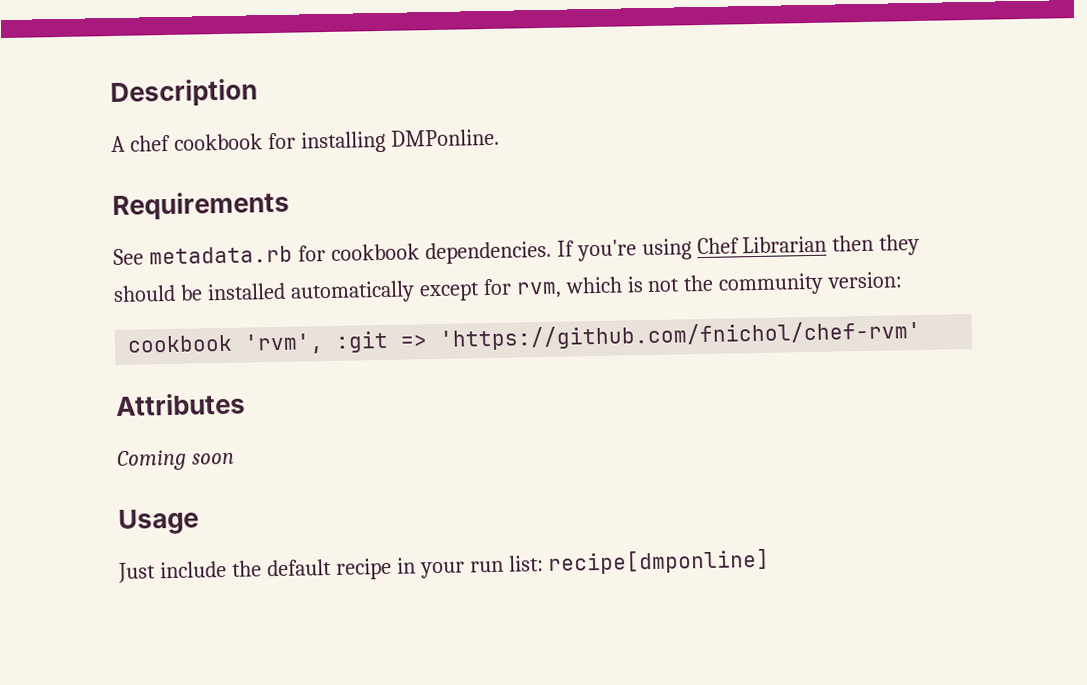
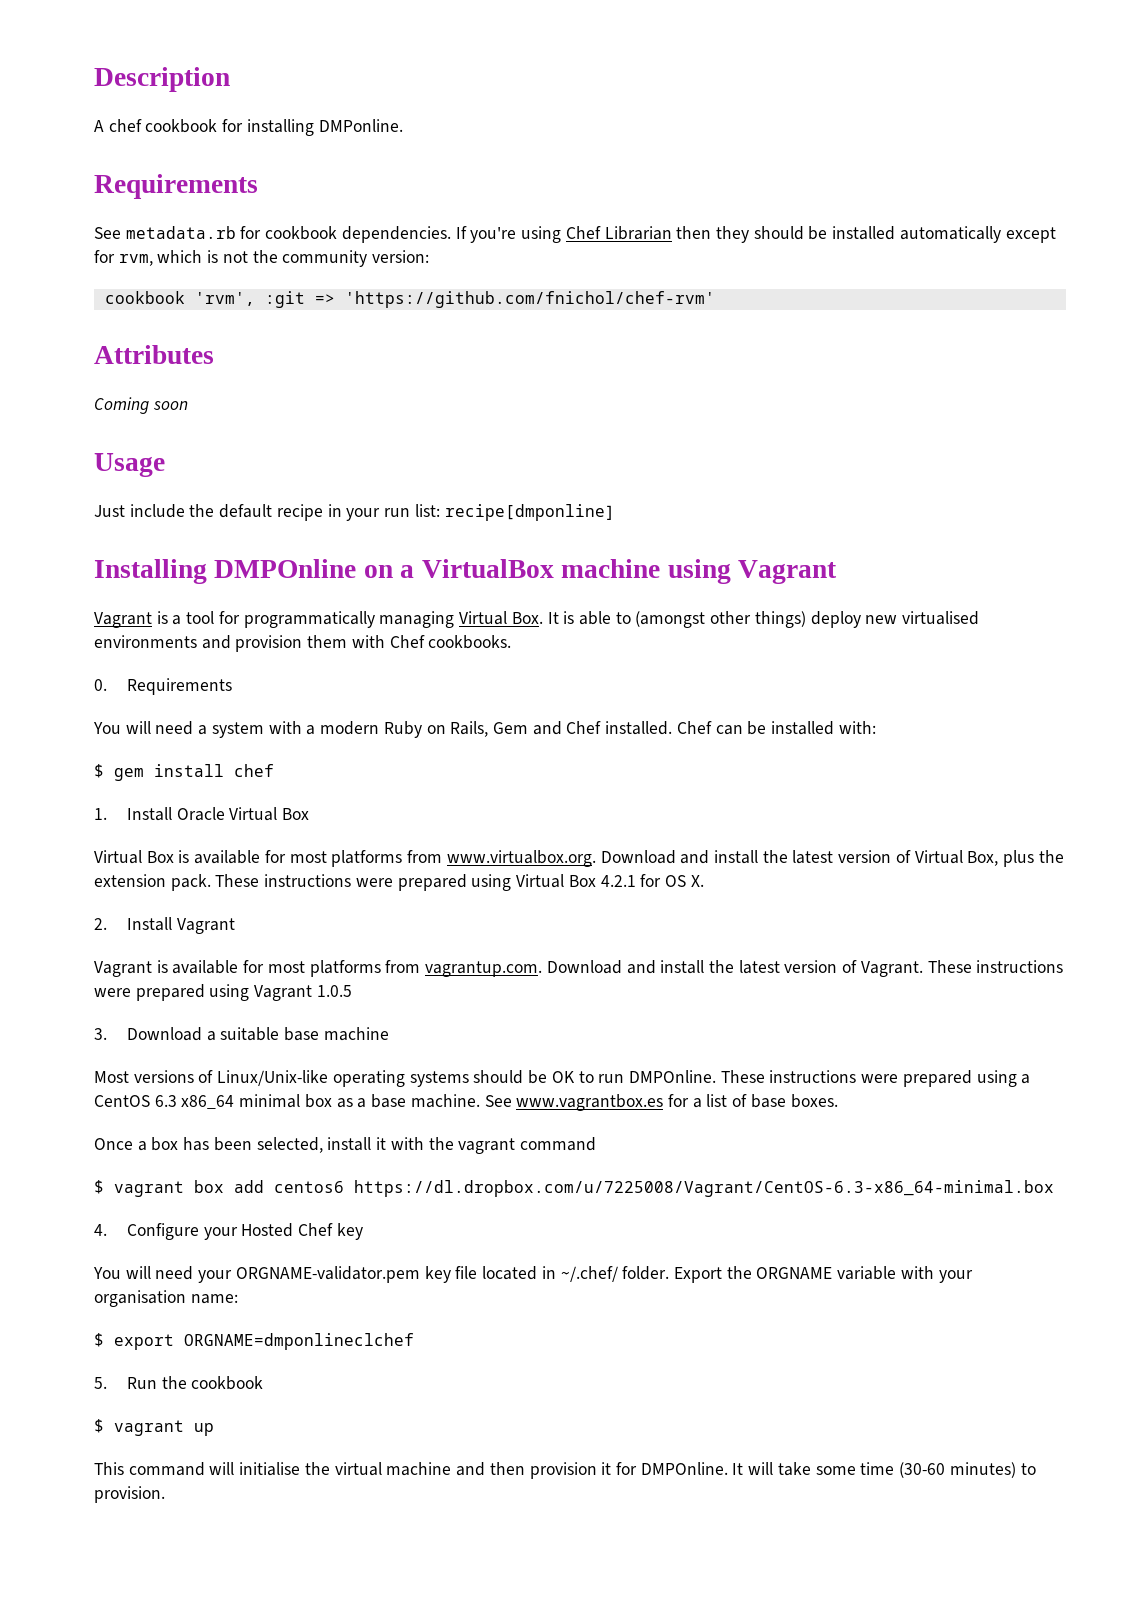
(771, 561) none -> [94,559,837,584] [94,611,980,628] [94,635,512,652] [94,678,232,695] [93,721,876,738] [94,764,274,781] [94,807,309,821] [94,850,1064,867] [94,874,704,891] [94,917,235,934] [94,960,1064,977] [94,984,352,1001] [94,1027,389,1041] [94,1070,1031,1087] [94,1094,838,1111] [94,1137,596,1154] [94,1180,1054,1197] [94,1223,363,1240] [93,1266,973,1283] [94,1290,238,1307] [94,1333,414,1350] [94,1376,264,1390] [94,1419,214,1436] [94,1462,1036,1479] [94,1486,165,1503] // Installing DMPOnline on a VirtualBox machine using Vagrant // Vagrant is a tool for programmatically managing Virtual Box. It is able to (amongst other things) deploy new virtualised environments and provision them with Chef cookbooks. // 0. Requirements // You will need a system with a modern Ruby on Rails, Gem and Chef installed. Chef can be installed with: // $ gem install chef // 1. Install Oracle Virtual Box // Virtual Box is available for most platforms from www.virtualbox.org. Download and install the latest version of Virtual Box, plus the extension pack. These instructions were prepared using Virtual Box 4.2.1 for OS X. // 2. Install Vagrant // Vagrant is available for most platforms from vagrantup.com. Download and install the latest version of Vagrant. These instructions were prepared using Vagrant 1.0.5 // 3. Download a suitable base machine // Most versions of Linux/Unix-like operating systems should be OK to run DMPOnline. These instructions were prepared using a CentOS 6.3 x86_64 minimal box as a base machine. See www.vagrantbox.es for a list of base boxes. // Once a box has been selected, install it with the vagrant command // $ vagrant box add centos6 https://dl.dropbox.com/u/7225008/Vagrant/CentOS-6.3-x86_64-minimal.box // 4. Configure your Hosted Chef key // You will need your ORGNAME-validator.pem key file located in ~/.chef/ folder. Export the ORGNAME variable with your organisation name: // $ export ORGNAME=dmponlineclchef // 5. Run the cookbook // $ vagrant up // This command will initialise the virtual machine and then provision it for DMPOnline. It will take some time (30-60 minutes) to provision.

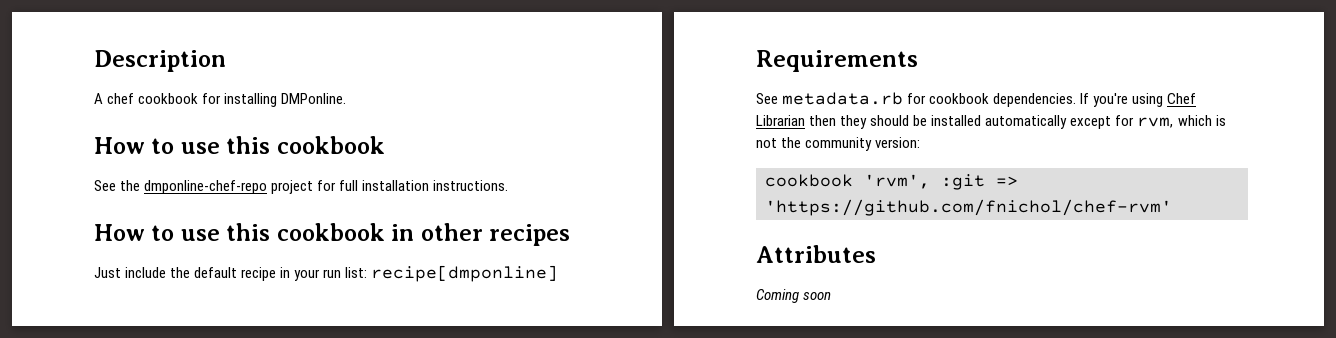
(403, 125) none -> [94,136,385,154] [94,180,509,194] [94,223,571,246] [94,265,559,282] // How to use this cookbook // See the dmponline-chef-repo project for full installation instructions. // How to use this cookbook in other recipes // Just include the default recipe in your run list: recipe[dmponline]
[94,453,165,477] [94,504,615,521] [94,559,837,584] [94,611,980,628] [94,635,512,652] [94,678,232,695] [93,721,876,738] [94,764,274,781] [94,807,309,821] [94,850,1064,867] [94,874,704,891] [94,917,235,934] [94,960,1064,977] [94,984,352,1001] [94,1027,389,1041] [94,1070,1031,1087] [94,1094,838,1111] [94,1137,596,1154] [94,1180,1054,1197] [94,1223,363,1240] [93,1266,973,1283] [94,1290,238,1307] [94,1333,414,1350] [94,1376,264,1390] [94,1419,214,1436] [94,1462,1036,1479] [94,1486,165,1503] // Usage // Just include the default recipe in your run list: recipe[dmponline] // Installing DMPOnline on a VirtualBox machine using Vagrant // Vagrant is a tool for programmatically managing Virtual Box. It is able to (amongst other things) deploy new virtualised environments and provision them with Chef cookbooks. // 0. Requirements // You will need a system with a modern Ruby on Rails, Gem and Chef installed. Chef can be installed with: // $ gem install chef // 1. Install Oracle Virtual Box // Virtual Box is available for most platforms from www.virtualbox.org. Download and install the latest version of Virtual Box, plus the extension pack. These instructions were prepared using Virtual Box 4.2.1 for OS X. // 2. Install Vagrant // Vagrant is available for most platforms from vagrantup.com. Download and install the latest version of Vagrant. These instructions were prepared using Vagrant 1.0.5 // 3. Download a suitable base machine // Most versions of Linux/Unix-like operating systems should be OK to run DMPOnline. These instructions were prepared using a CentOS 6.3 x86_64 minimal box as a base machine. See www.vagrantbox.es for a list of base boxes. // Once a box has been selected, install it with the vagrant command // $ vagrant box add centos6 https://dl.dropbox.com/u/7225008/Vagrant/CentOS-6.3-x86_64-minimal.box // 4. Configure your Hosted Chef key // You will need your ORGNAME-validator.pem key file located in ~/.chef/ folder. Export the ORGNAME variable with your organisation name: // $ export ORGNAME=dmponlineclchef // 5. Run the cookbook // $ vagrant up // This command will initialise the virtual machine and then provision it for DMPOnline. It will take some time (30-60 minutes) to provision. -> (832, 296) none

